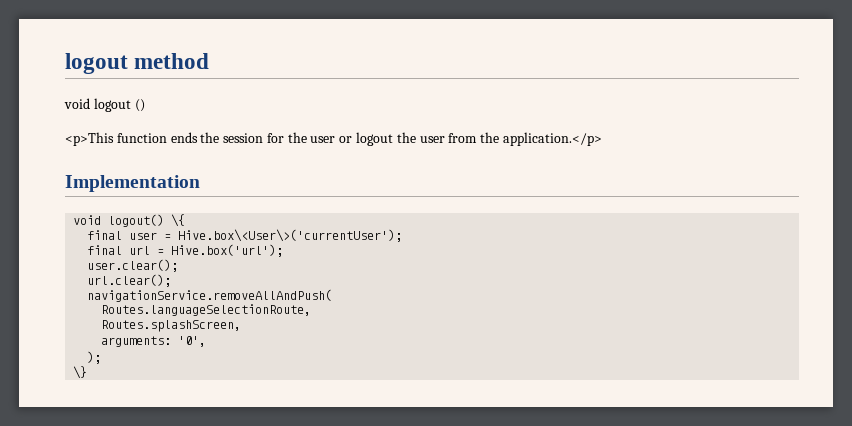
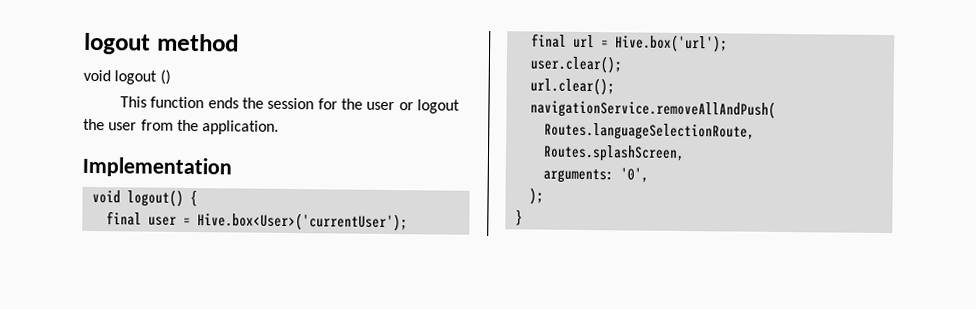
[65,132,114,146] <p>This -> [120,96,148,108] This
[502,132,602,146] application.</p> -> [202,120,280,135] application.
[171,214,186,227] \{ -> [189,189,198,207] {
[178,229,403,242] Hive.box\<User\>('currentUser'); -> [196,212,408,232] Hive.box<User>('currentUser');
[73,366,88,379] \} -> [514,209,523,226] }

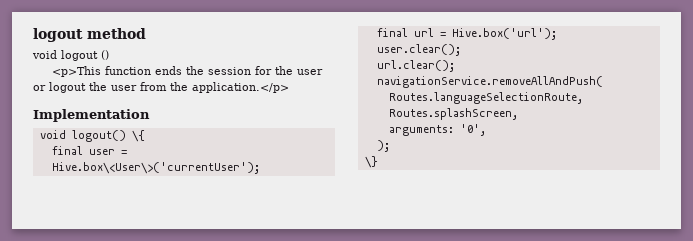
[120,96,148,108] This -> [51,66,101,77] <p>This
[202,120,280,135] application. -> [192,82,289,93] application.</p>
[189,189,198,207] { -> [131,130,145,142] \{
[196,212,408,232] Hive.box<User>('currentUser'); -> [51,162,260,174] Hive.box\<User\>('currentUser');
[514,209,523,226] } -> [364,156,378,168] \}

